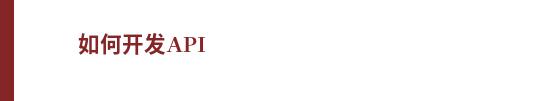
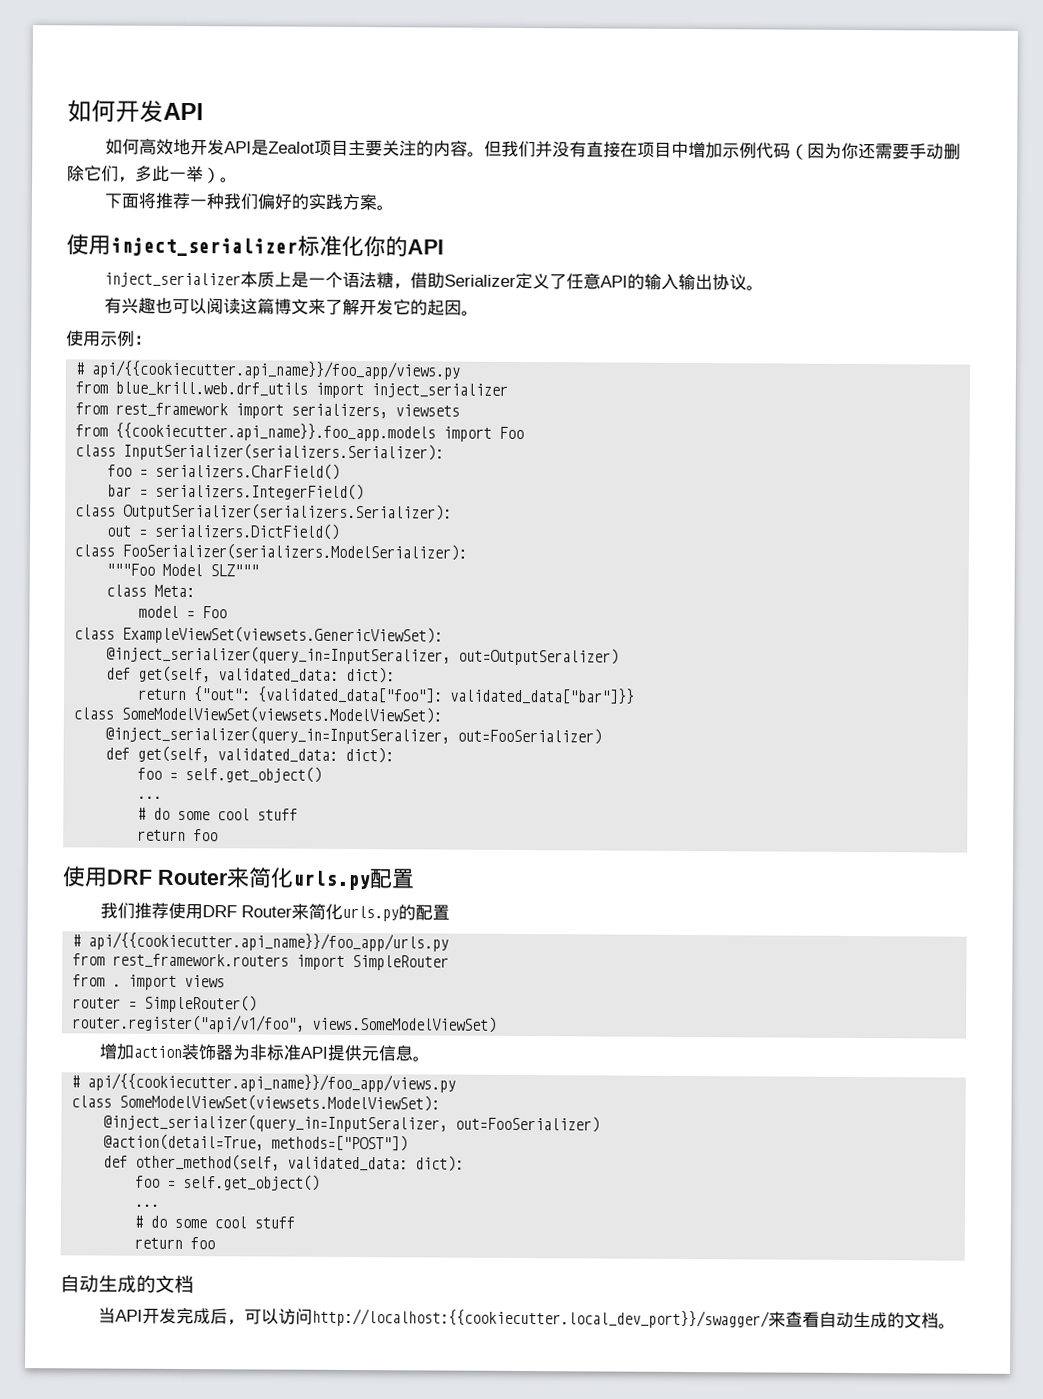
(206, 44) none -> [105,138,962,160] [67,165,238,184] [104,192,395,211] [66,234,444,258] [104,271,765,291] [104,297,480,316] [66,330,152,347] [75,360,461,380] [75,381,509,399] [75,402,461,419] [75,422,525,442] [75,442,445,462] [107,462,341,480] [107,482,365,501] [75,502,453,522] [106,522,341,540] [74,542,468,561] [106,563,260,577] [106,584,196,598] [138,605,228,619] [74,625,444,645] [106,645,620,666] [106,665,396,684] [137,686,636,705] [73,705,443,724] [105,725,603,745] [105,745,395,764] [137,766,323,783] [137,795,163,799] [137,807,299,821] [137,829,219,842] [62,866,414,891] [100,902,451,922] [72,932,450,952] [72,953,450,971] [72,974,226,990] [72,994,258,1013] [72,1014,498,1033] [99,1043,431,1062] [71,1073,457,1093] [71,1093,441,1112] [103,1113,601,1133] [103,1133,409,1152] [103,1153,465,1172] [135,1174,321,1191] [134,1203,161,1207] [134,1215,296,1229] [134,1237,216,1250] [60,1274,194,1294] [98,1307,957,1329] // 如何高效地开发API是Zealot项目主要关注的内容。但我们并没有直接在项目中增加示例代码（因为你还需要手动删除它们，多此一举）。 // 下面将推荐一种我们偏好的实践方案。 // 使用inject_serializer标准化你的API // inject_serializer本质上是一个语法糖，借助Serializer定义了任意API的输入输出协议。 // 有兴趣也可以阅读这篇博文来了解开发它的起因。 // 使用示例： // # api/{{cookiecutter.api_name}}/foo_app/views.py // from blue_krill.web.drf_utils import inject_serializer // from rest_framework import serializers, viewsets // from {{cookiecutter.api_name}}.foo_app.models import Foo // class InputSerializer(serializers.Serializer): // foo = serializers.CharField() // bar = serializers.IntegerField() // class OutputSerializer(serializers.Serializer): // out = serializers.DictField() // class FooSerializer(serializers.ModelSerializer): // """Foo Model SLZ""" // class Meta: // model = Foo // class ExampleViewSet(viewsets.GenericViewSet): // @inject_serializer(query_in=InputSeralizer, out=OutputSeralizer) // def get(self, validated_data: dict): // return {"out": {validated_data["foo"]: validated_data["bar"]}} // class SomeModelViewSet(viewsets.ModelViewSet): // @inject_serializer(query_in=InputSeralizer, out=FooSerializer) // def get(self, validated_data: dict): // foo = self.get_object() // ... // # do some cool stuff // return foo // 使用DRF Router来简化urls.py配置 // 我们推荐使用DRF Router来简化urls.py的配置 // # api/{{cookiecutter.api_name}}/foo_app/urls.py // from rest_framework.routers import SimpleRouter // from . import views // router = SimpleRouter() // router.register("api/v1/foo", views.SomeModelViewSet) // 增加action装饰器为非标准API提供元信息。 // # api/{{cookiecutter.api_name}}/foo_app/views.py // class SomeModelViewSet(viewsets.ModelViewSet): // @inject_serializer(query_in=InputSeralizer, out=FooSerializer) // @action(detail=True, methods=["POST"]) // def other_method(self, validated_data: dict): // foo = self.get_object() // ... // # do some cool stuff // return foo // 自动生成的文档 // 当API开发完成后，可以访问http://localhost:{{cookiecutter.local_dev_port}}/swagger/来查看自动生成的文档。

